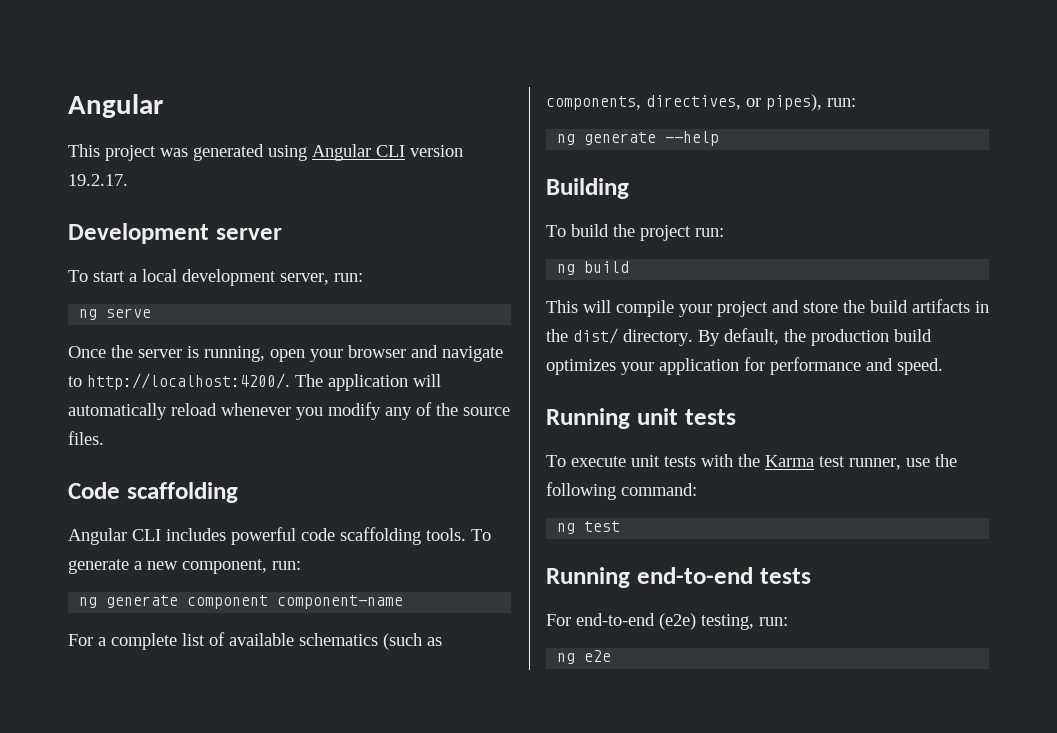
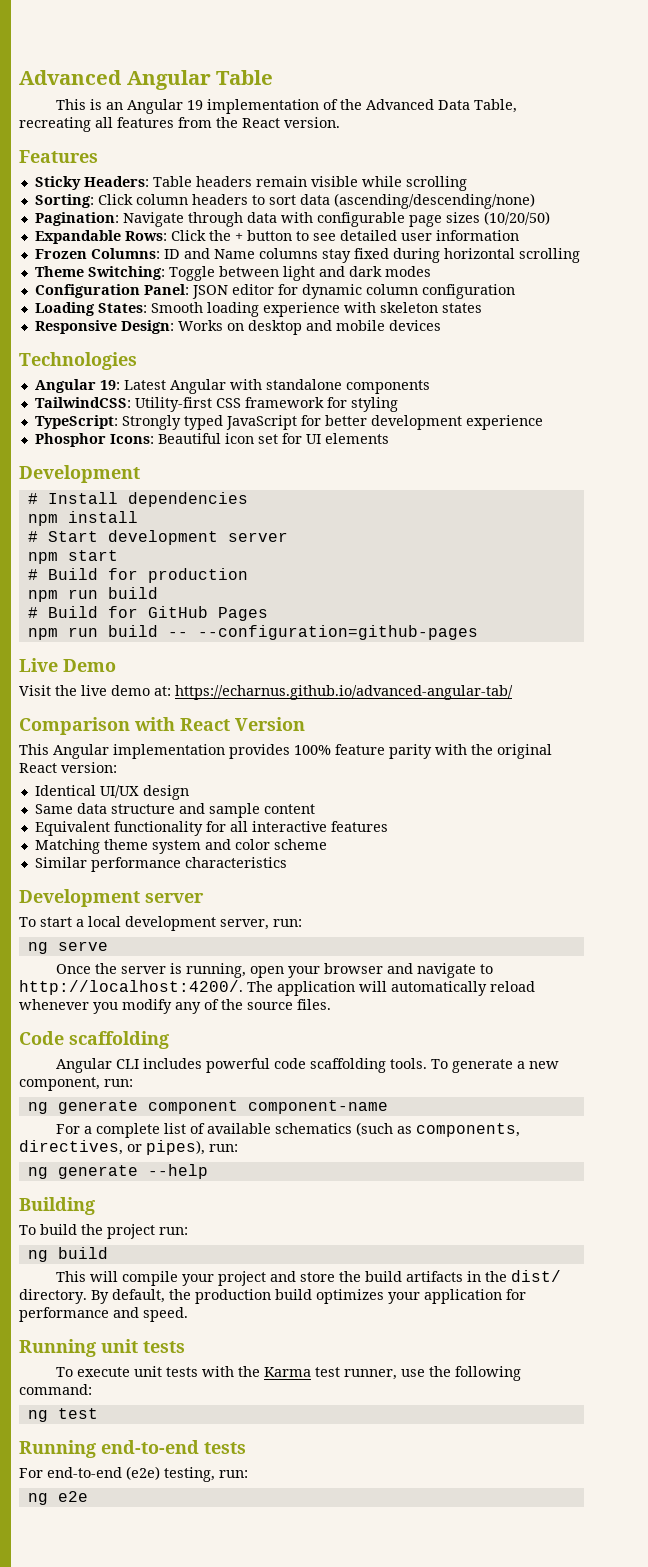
[68,94,163,118] [68,144,463,161] [68,174,128,186] Angular // This project was generated using Angular CLI version 19.2.17. -> [19,70,274,90] [56,99,518,114] [19,117,340,132] [19,150,98,163] [34,176,467,191] [34,193,535,209] [34,211,550,227] [34,230,519,244] [34,248,580,263] [34,266,431,281] [34,284,515,299] [34,302,482,317] [34,320,441,335] [19,352,137,370] [34,379,430,394] [34,397,398,412] [34,415,543,430] [34,433,389,447] [19,465,140,483] [27,492,248,507] [27,511,138,526] [27,530,288,545] [27,550,118,564] [27,568,248,583] [27,587,158,602] [27,606,268,621] [27,625,478,640] [19,658,116,672] [19,685,513,700] [19,717,305,735] [19,744,552,759] [19,762,117,773] [34,785,189,800] [34,803,315,818] [34,821,388,836] [34,839,327,854] [34,857,287,872] Advanced Angular Table // This is an Angular 19 implementation of the Advanced Data Table, recreating all features from the React version. // Features // Sticky Headers: Table headers remain visible while scrolling // Sorting: Click column headers to sort data (ascending/descending/none) // Pagination: Navigate through data with configurable page sizes (10/20/50) // Expandable Rows: Click the + button to see detailed user information // Frozen Columns: ID and Name columns stay fixed during horizontal scrolling // Theme Switching: Toggle between light and dark modes // Configuration Panel: JSON editor for dynamic column configuration // Loading States: Smooth loading experience with skeleton states // Responsive Design: Works on desktop and mobile devices // Technologies // Angular 19: Latest Angular with standalone components // TailwindCSS: Utility-first CSS framework for styling // TypeScript: Strongly typed JavaScript for better development experience // Phosphor Icons: Beautiful icon set for UI elements // Development // # Install dependencies // npm install // # Start development server // npm start // # Build for production // npm run build // # Build for GitHub Pages // npm run build -- --configuration=github-pages // Live Demo // Visit the live demo at: https://echarnus.github.io/advanced-angular-tab/ // Comparison with React Version // This Angular implementation provides 100% feature parity with the original React version: // Identical UI/UX design // Same data structure and sample content // Equivalent functionality for all interactive features // Matching theme system and color scheme // Similar performance characteristics

